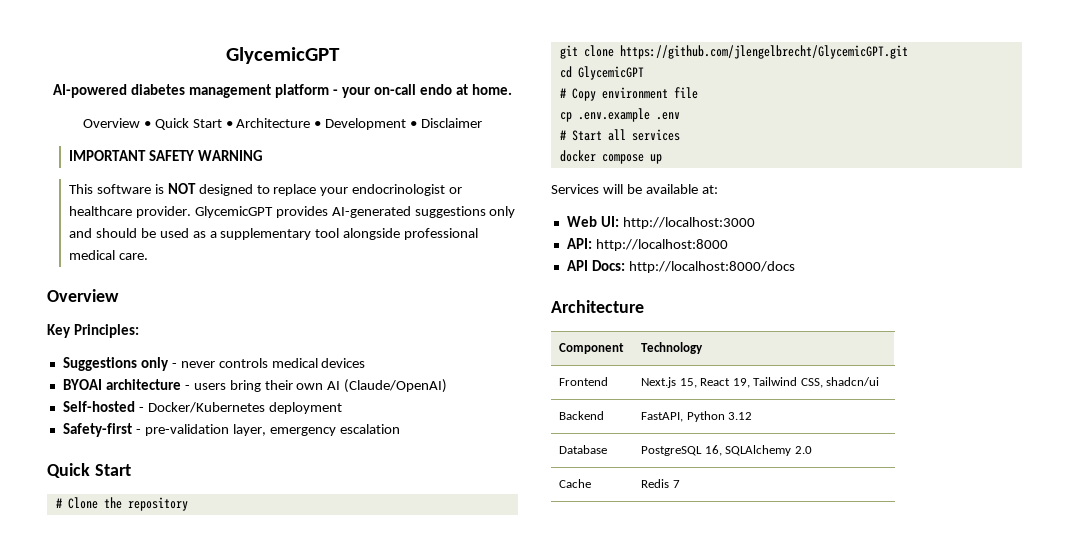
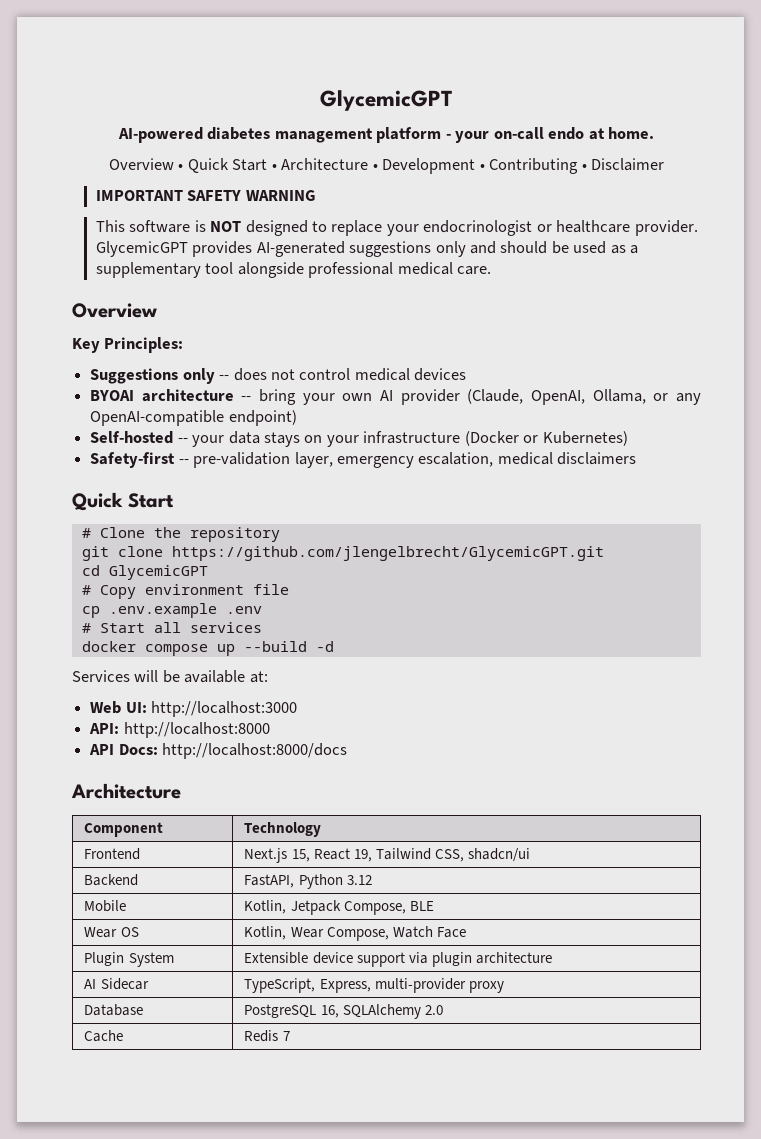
(418, 124) none -> [489,158,587,174] Contributing •
[171,358,268,368] - never controls -> [219,368,351,381] -- does not control
[184,379,448,393] [62,401,342,414] - users bring their own AI (Claude/OpenAI) // Self-hosted - Docker/Kubernetes deployment -> [241,389,701,405] [90,410,297,426] [90,431,628,447] -- bring your own AI provider (Claude, OpenAI, Ollama, or any OpenAI-compatible endpoint) // Self-hosted -- your data stays on your infrastructure (Docker or Kubernetes)
[135,429,141,434] - -> [178,459,189,464] --
[339,424,400,434] escalation -> [418,452,637,467] escalation, medical disclaimers
(662, 159) none -> [243,641,334,652] --build -d
(753, 416) none -> [84,900,127,912] [244,900,434,915] [84,927,139,938] [244,926,466,941] [84,952,174,967] [244,952,552,967] [84,978,149,990] [244,978,504,993] // Mobile | Kotlin, Jetpack Compose, BLE // Wear OS | Kotlin, Wear Compose, Watch Face // Plugin System | Extensible device support via plugin architecture // AI Sidecar | TypeScript, Express, multi-provider proxy

